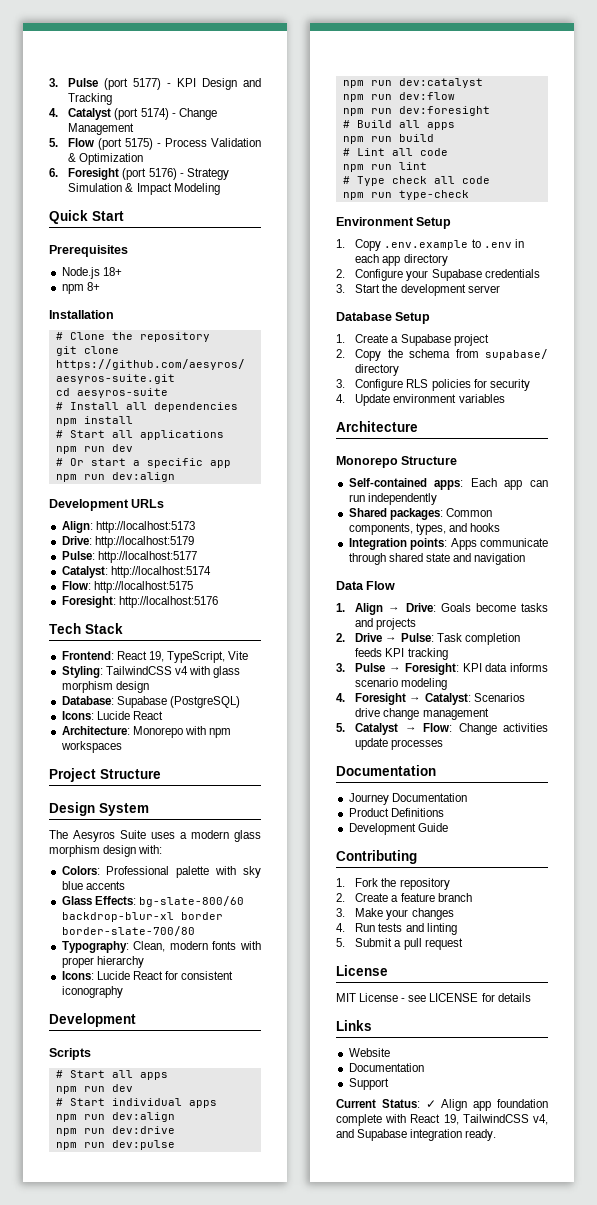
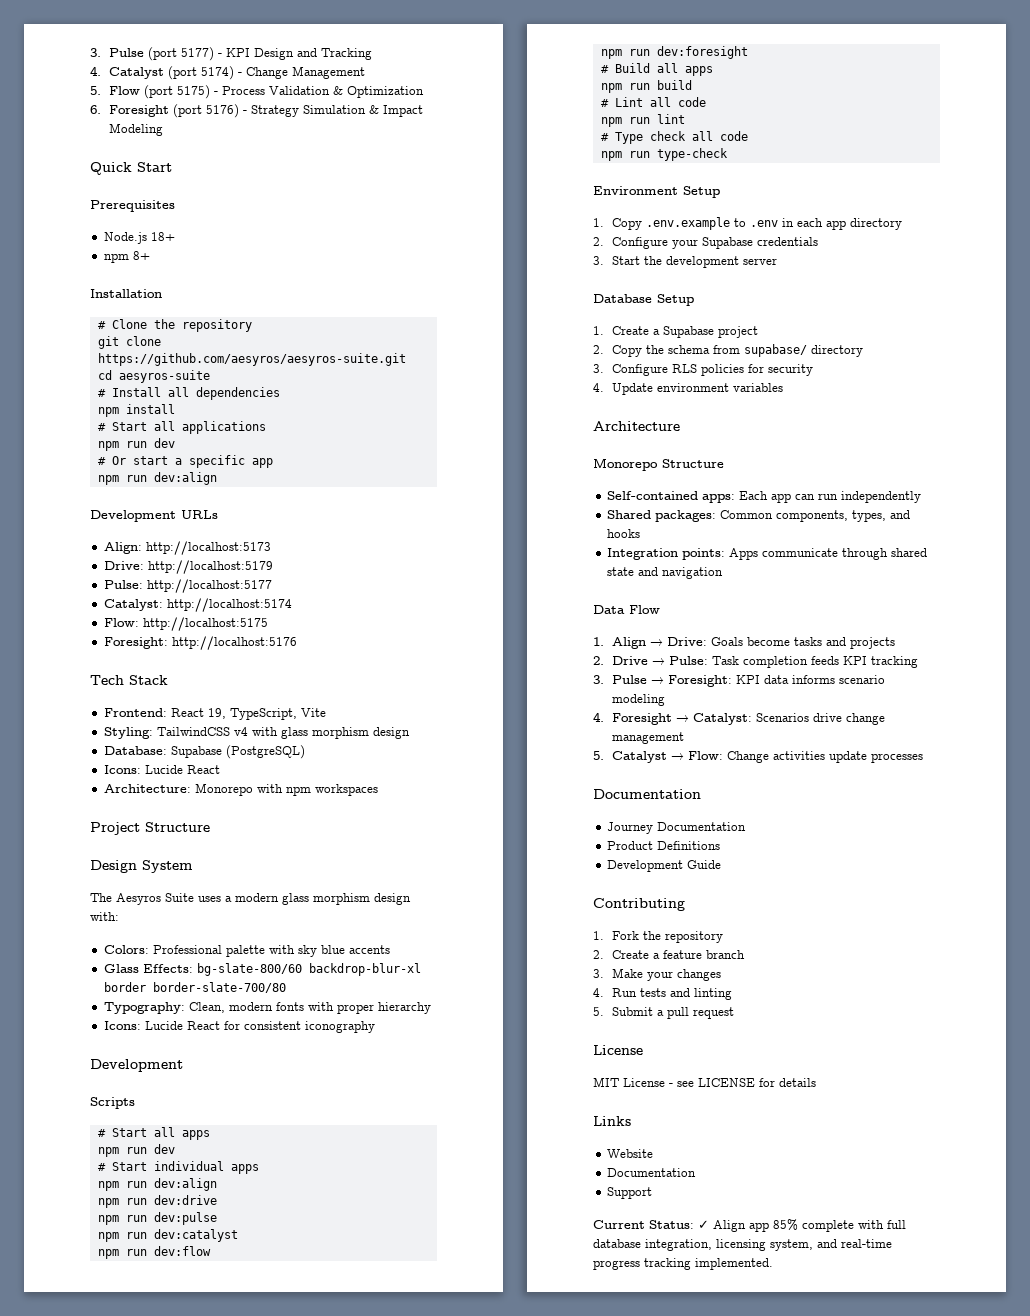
[497,1099,548,1108] foundation -> [773,1219,798,1231] 85%
[410,1114,548,1125] [336,1129,497,1141] React 19, TailwindCSS v4, and Supabase integration ready. -> [887,1220,906,1229] [593,1239,892,1251] [593,1258,773,1270] full database integration, licensing system, and real-time progress tracking implemented.

